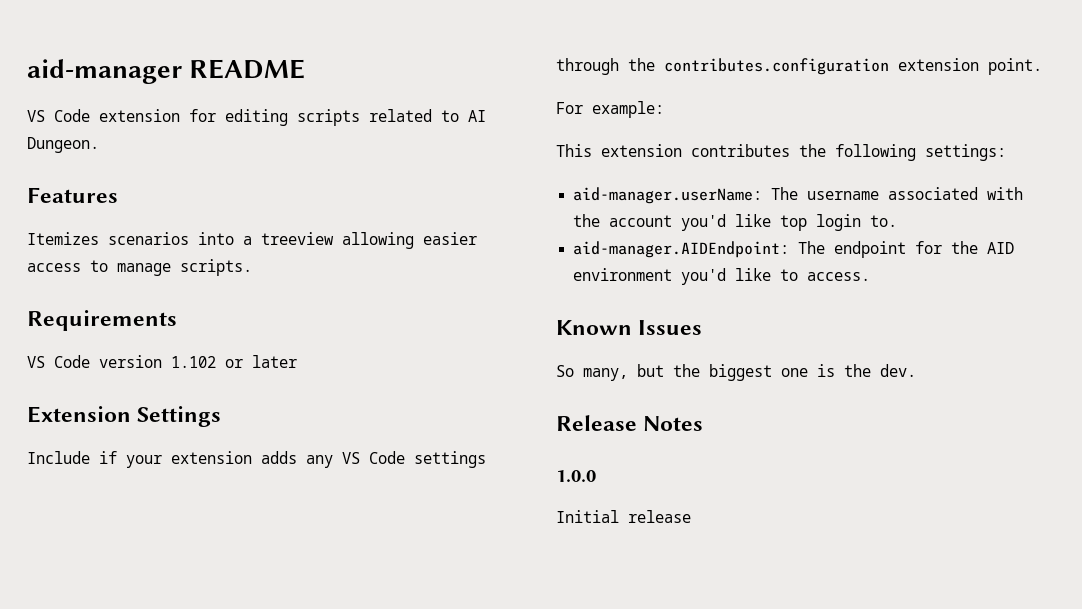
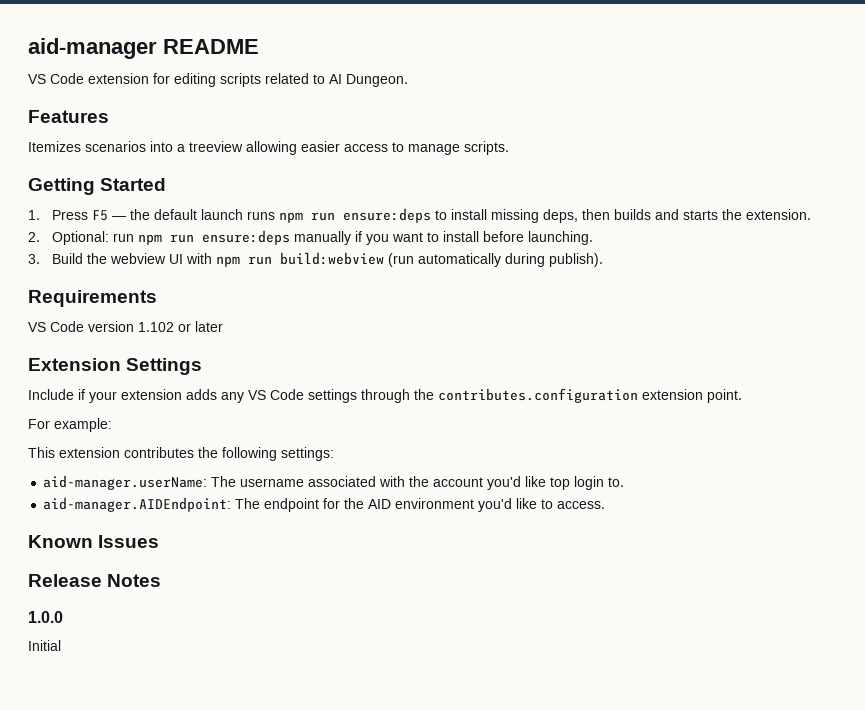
(252, 267) none -> [28,178,167,195] [28,208,811,223] [28,230,593,245] [28,252,603,267] // Getting Started // 1. Press F5 — the default launch runs npm run ensure:deps to install missing deps, then builds and starts the extension. // 2. Optional: run npm run ensure:deps manually if you want to install before launching. // 3. Build the webview UI with npm run build:webview (run automatically during publish).
[556,364,916,381] // So many, but the biggest one is the dev. -> (160, 541) none
[628,510,691,523] release -> (61, 645) none

